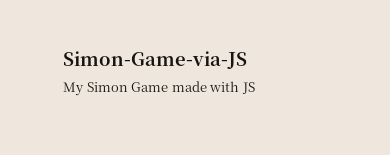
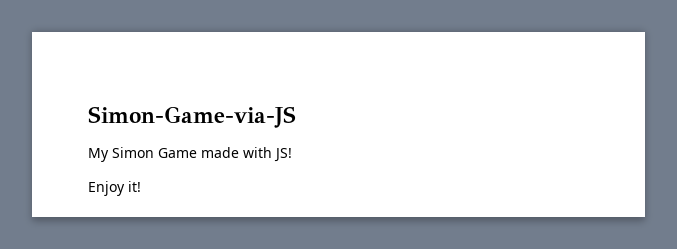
[241,82,255,94] JS -> [274,148,292,162] [88,181,141,196] JS! // Enjoy it!

